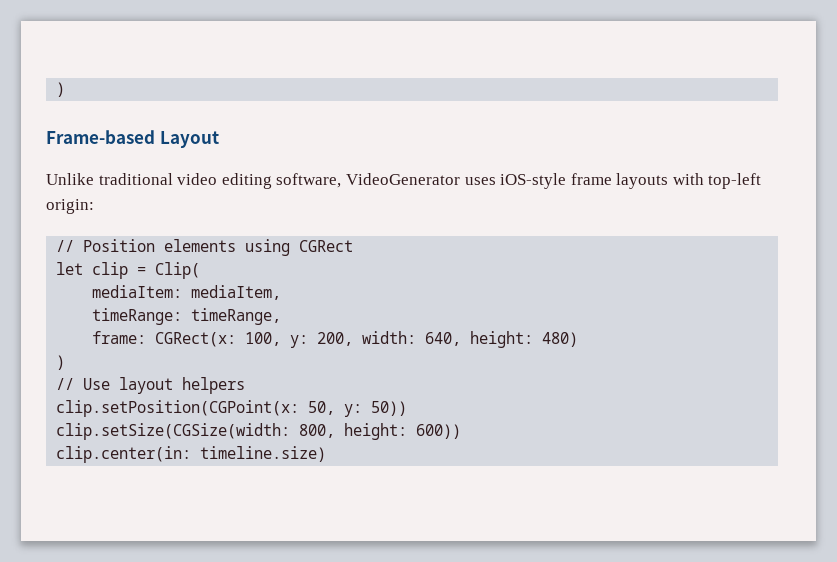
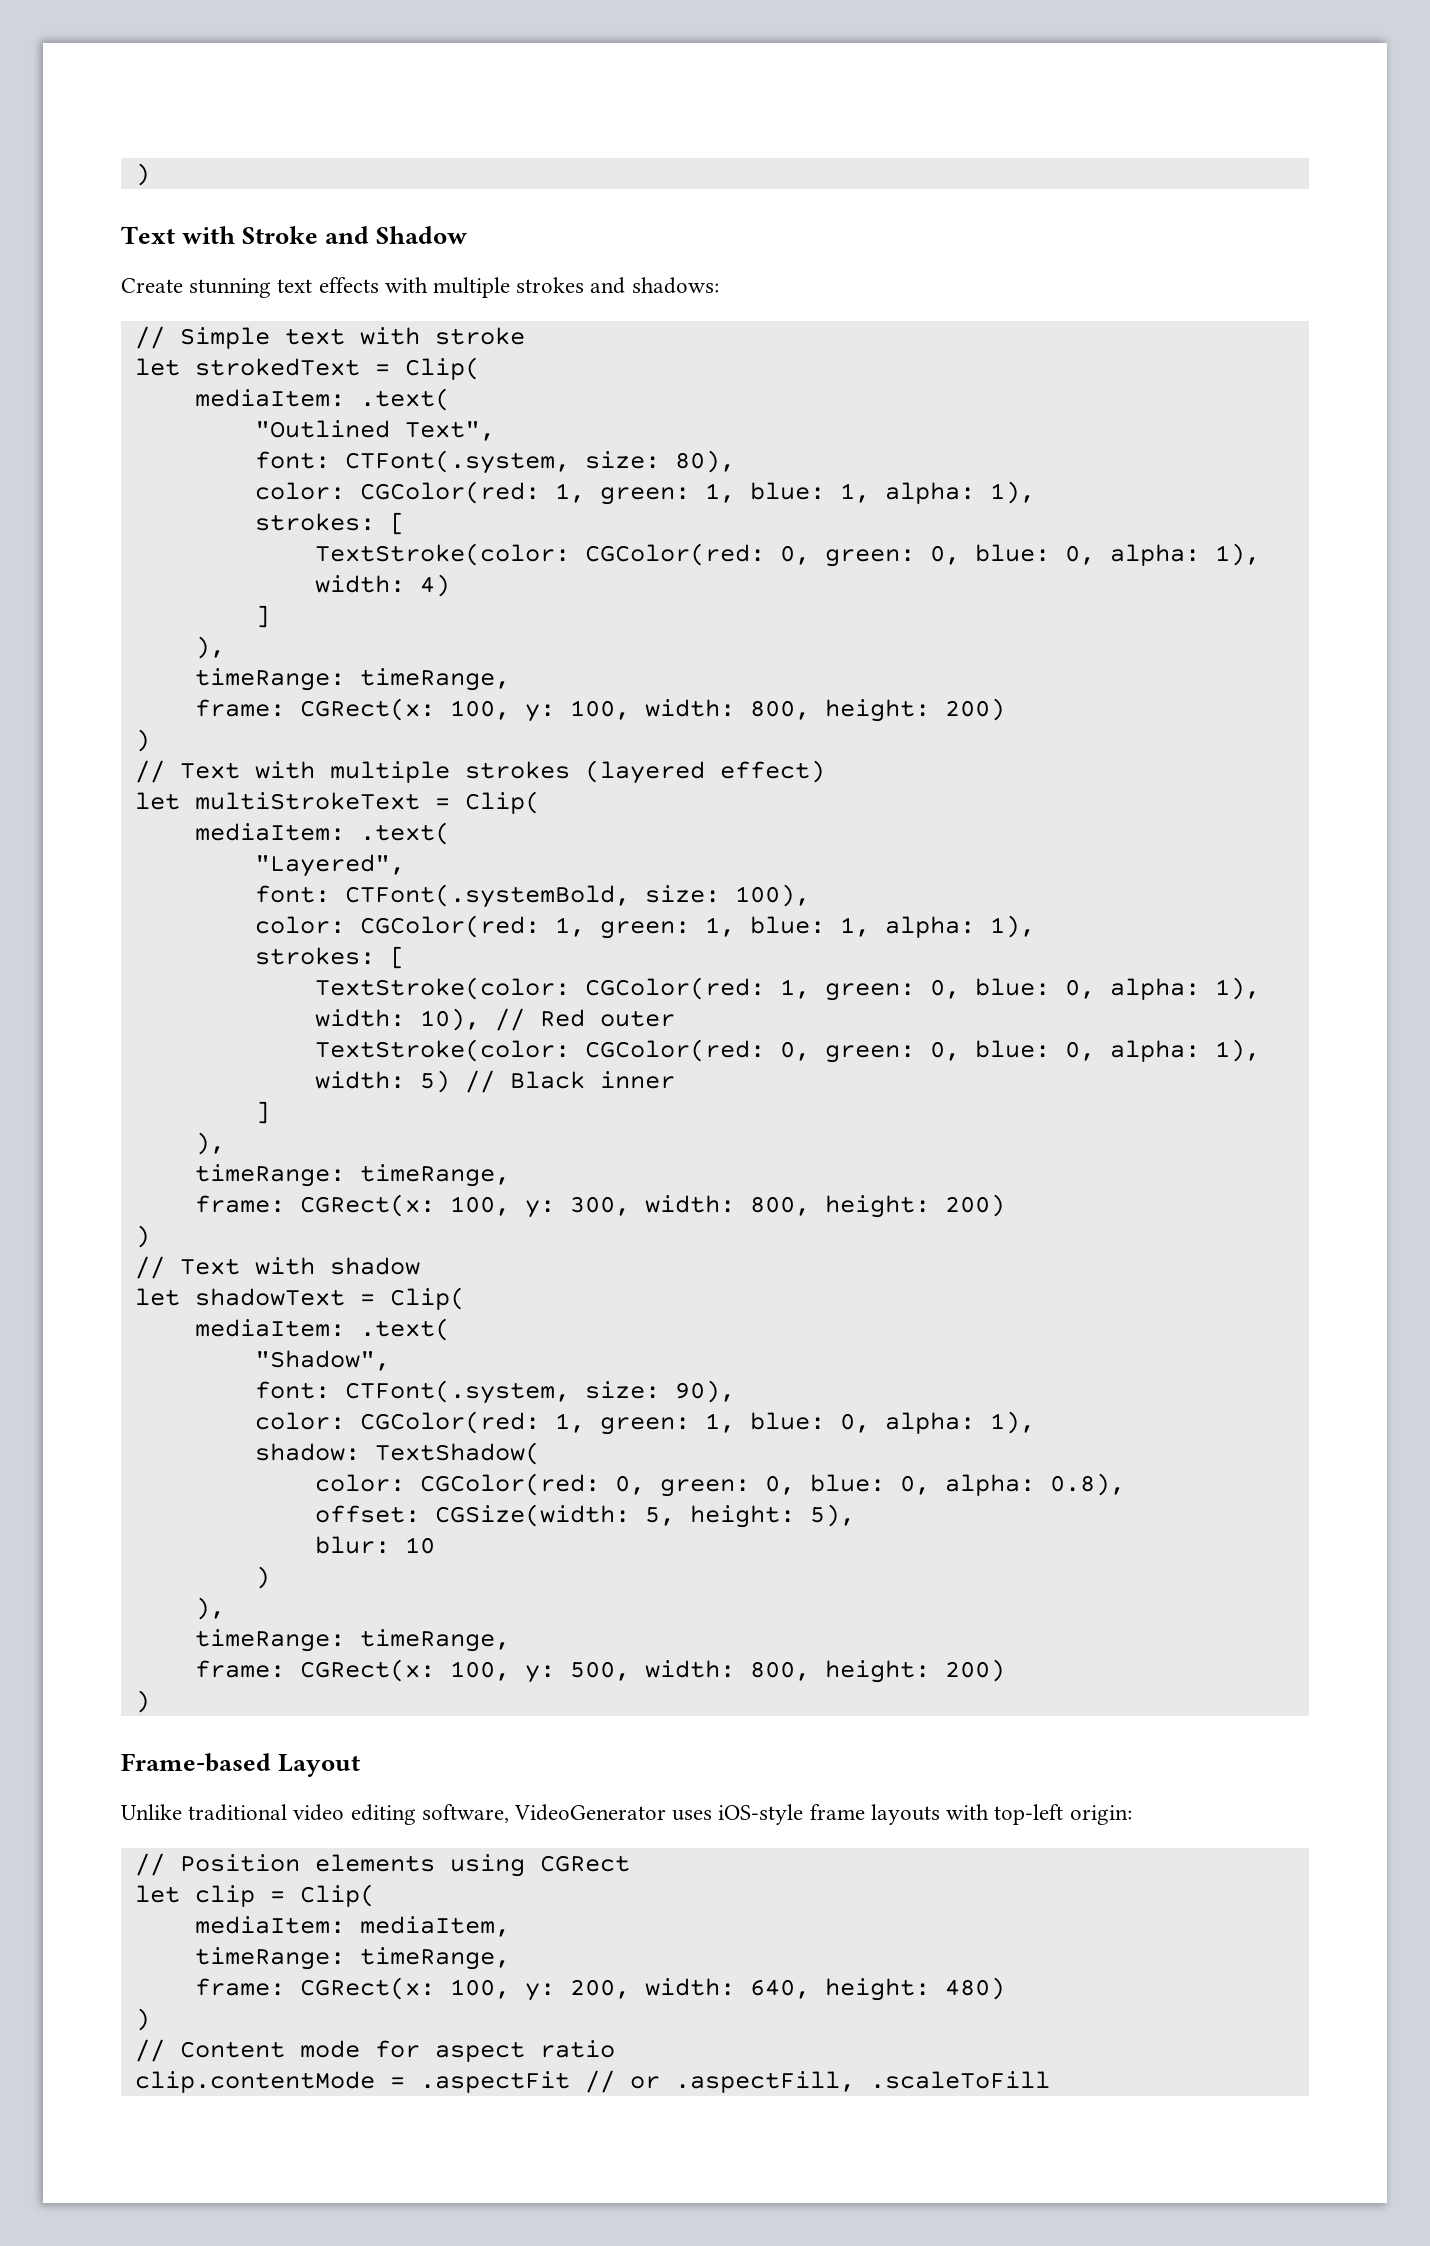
[56,82,66,97] ) -> [134,163,150,186] [121,226,468,244] [121,277,719,298] [134,326,525,349] [134,357,480,380] [194,388,450,411] [254,420,495,441] [254,450,735,474] [254,481,1035,505] [254,512,405,535] [314,543,1260,567] [314,574,450,597] [254,605,270,628] [194,636,225,659] [194,668,510,691] [194,698,1005,722] [134,729,150,752] [134,760,825,784] [134,791,540,814] [194,822,450,845] [254,854,405,877] [254,884,810,908] [254,915,1035,939] [254,946,405,969] [314,977,1260,1001] [314,1008,675,1031] [314,1039,1260,1063] [314,1070,675,1093] [254,1101,270,1124] [194,1132,225,1155] [194,1164,510,1187] [194,1194,1005,1218] [134,1225,150,1248] [134,1256,420,1279] [134,1287,465,1310] [194,1318,450,1341] [254,1350,390,1371] [254,1380,735,1404] [254,1411,1035,1435] [254,1442,540,1465] [314,1473,1125,1497] [314,1504,855,1528] [314,1536,435,1554] [254,1566,270,1589] [194,1597,225,1620] [194,1629,510,1652] [194,1659,1005,1683] [134,1690,150,1713] ) // Text with Stroke and Shadow // Create stunning text effects with multiple strokes and shadows: // // Simple text with stroke // let strokedText = Clip( // mediaItem: .text( // "Outlined Text", // font: CTFont(.system, size: 80), // color: CGColor(red: 1, green: 1, blue: 1, alpha: 1), // strokes: [ // TextStroke(color: CGColor(red: 0, green: 0, blue: 0, alpha: 1), width: 4) // ] // ), // timeRange: timeRange, // frame: CGRect(x: 100, y: 100, width: 800, height: 200) // ) // // Text with multiple strokes (layered effect) // let multiStrokeText = Clip( // mediaItem: .text( // "Layered", // font: CTFont(.systemBold, size: 100), // color: CGColor(red: 1, green: 1, blue: 1, alpha: 1), // strokes: [ // TextStroke(color: CGColor(red: 1, green: 0, blue: 0, alpha: 1), width: 10), // Red outer // TextStroke(color: CGColor(red: 0, green: 0, blue: 0, alpha: 1), width: 5) // Black inner // ] // ), // timeRange: timeRange, // frame: CGRect(x: 100, y: 300, width: 800, height: 200) // ) // // Text with shadow // let shadowText = Clip( // mediaItem: .text( // "Shadow", // font: CTFont(.system, size: 90), // color: CGColor(red: 1, green: 1, blue: 0, alpha: 1), // shadow: TextShadow( // color: CGColor(red: 0, green: 0, blue: 0, alpha: 0.8), // offset: CGSize(width: 5, height: 5), // blur: 10 // ) // ), // timeRange: timeRange, // frame: CGRect(x: 100, y: 500, width: 800, height: 200) // )
[83,377,246,394] [56,400,408,417] [56,423,462,440] [56,446,327,463] Use layout helpers // clip.setPosition(CGPoint(x: 50, y: 50)) // clip.setSize(CGSize(width: 800, height: 600)) // clip.center(in: timeline.size) -> [179,2040,615,2062] [134,2070,1050,2093] Content mode for aspect ratio // clip.contentMode = .aspectFit // or .aspectFill, .scaleToFill

